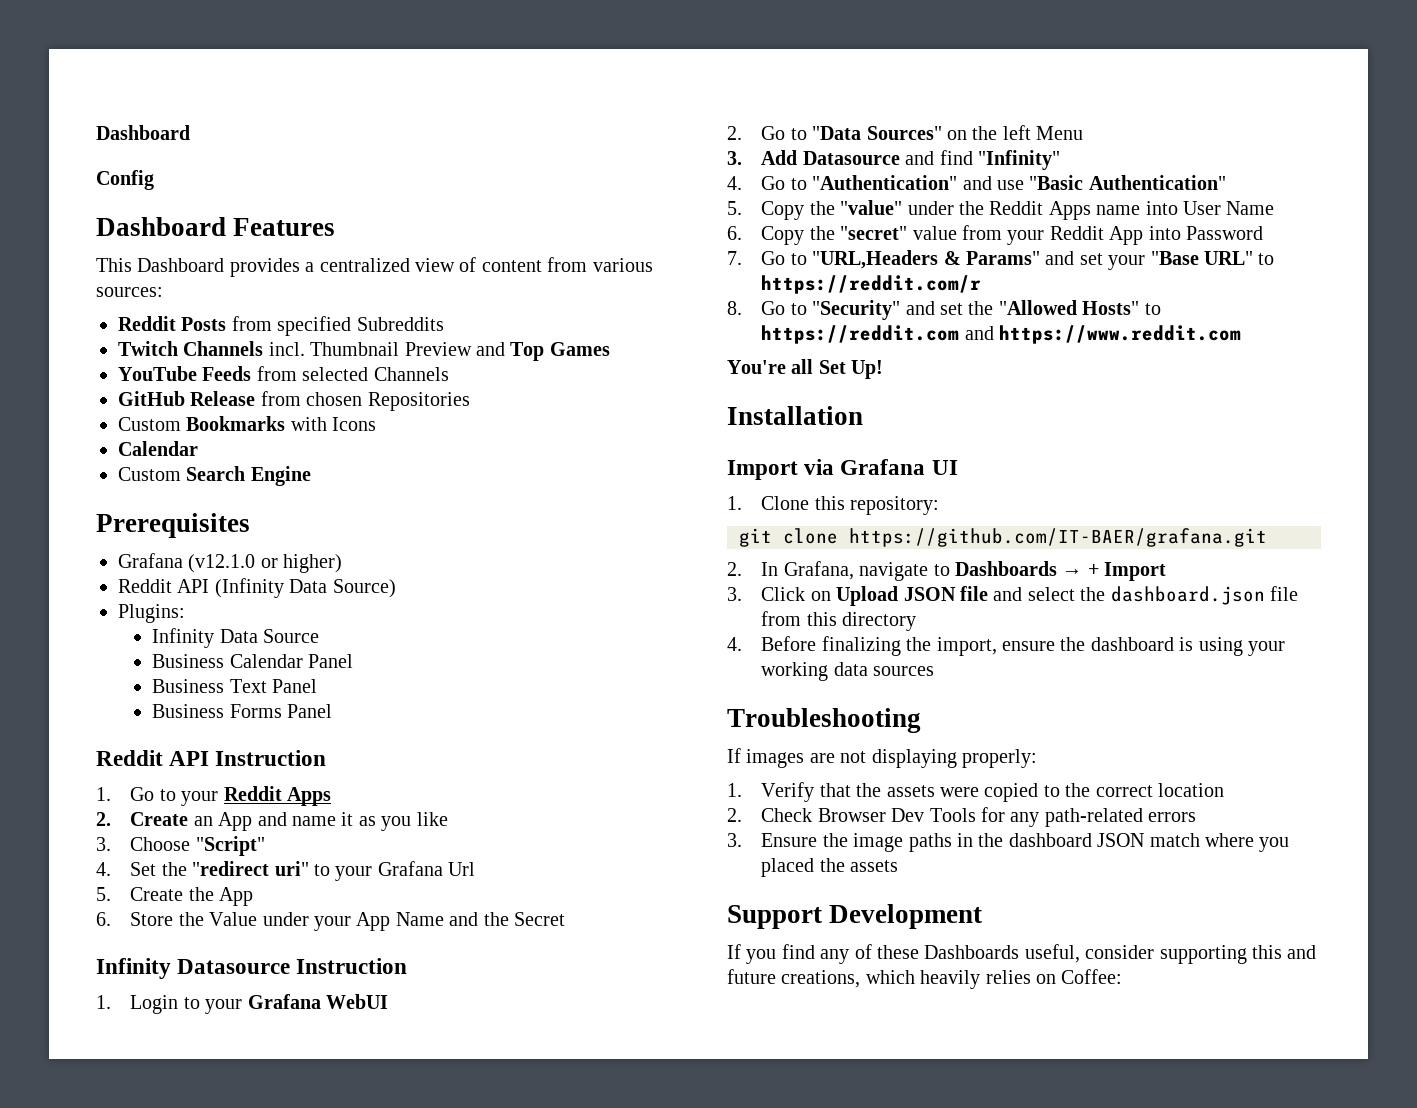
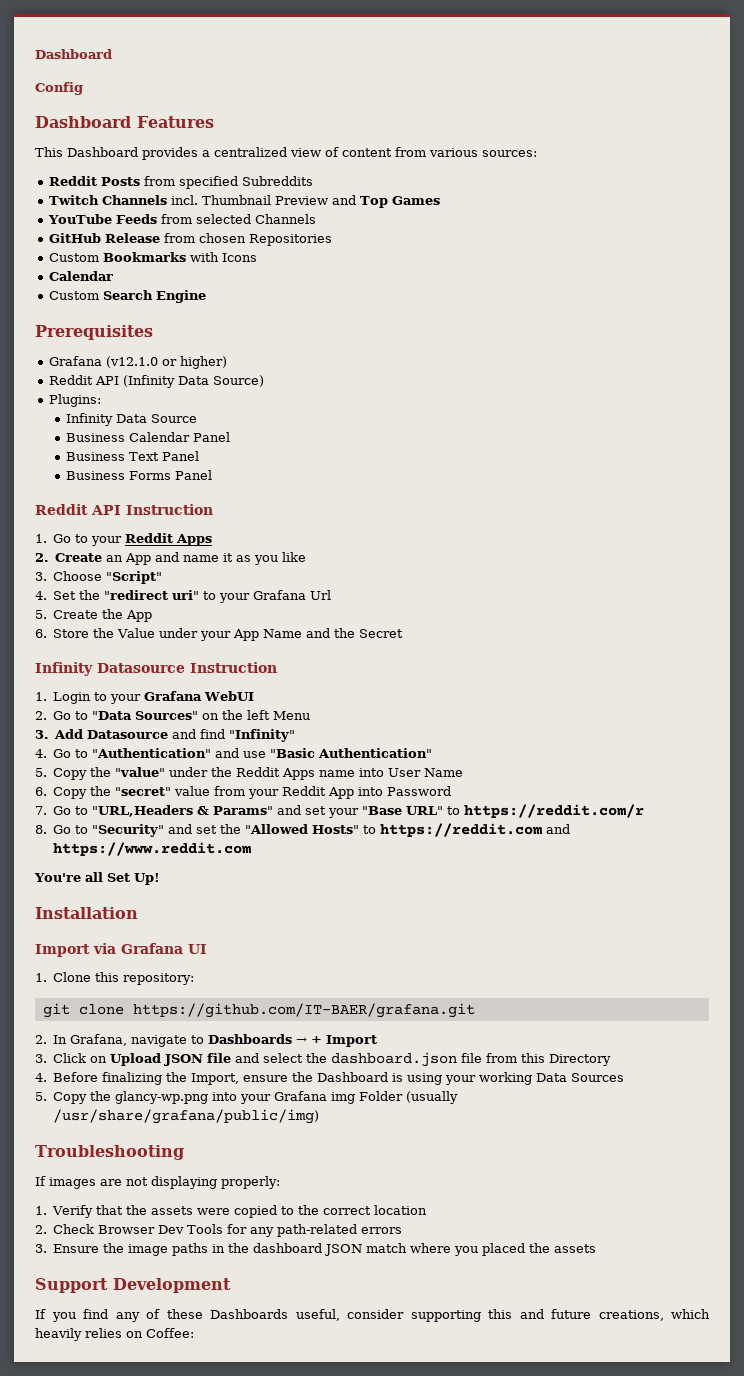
[842,612,917,631] directory -> [549,1054,612,1066] Directory
[936,637,997,656] import, -> [191,1073,240,1085] Import,
[1090,637,1174,651] dashboard -> [317,1072,389,1082] Dashboard
[833,662,935,676] data sources -> [536,1073,625,1082] [35,1091,459,1104] [53,1109,320,1124] Data Sources // 5. Copy the glancy-wp.png into your Grafana img Folder (usually /usr/share/grafana/public/img)

